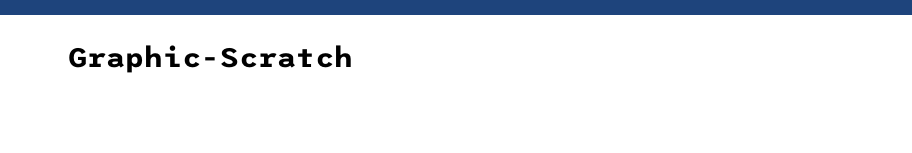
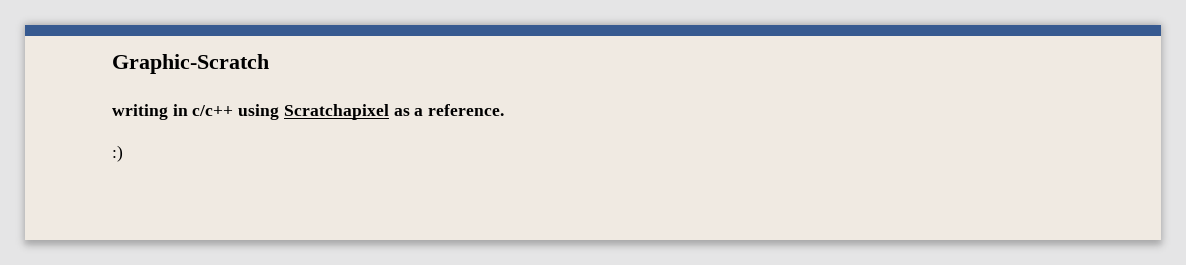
(353, 59) none -> [112,104,505,120] [112,145,123,162] // writing in c/c++ using Scratchapixel as a reference. // :)

